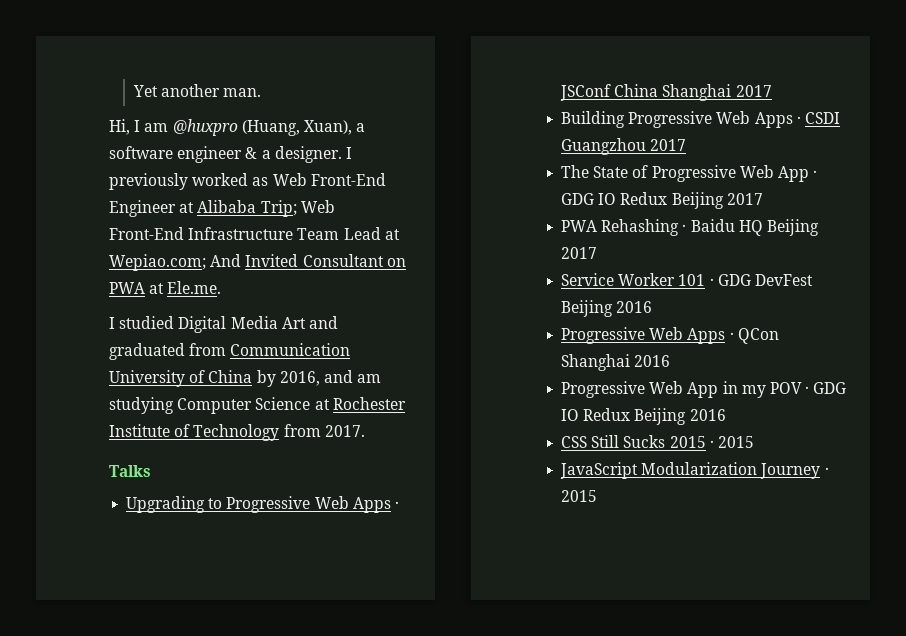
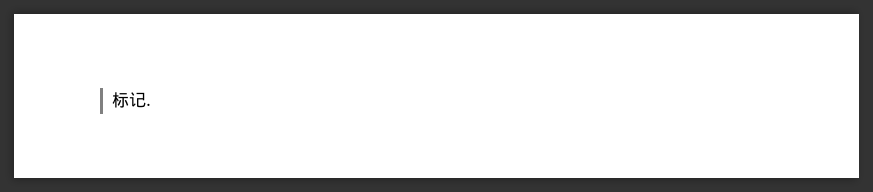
[132,84,262,97] [109,119,366,136] [109,146,352,163] [109,173,386,190] [109,200,335,217] [109,227,400,240] [109,254,406,271] [109,281,222,294] [109,316,338,333] [109,343,351,360] [109,370,382,387] [109,397,406,414] [109,424,365,441] [109,465,151,477] [126,496,399,513] [560,84,772,101] [561,111,840,128] [561,138,687,155] [561,165,818,182] [561,192,763,209] [561,219,819,236] [561,247,598,259] [561,273,813,286] [561,300,653,317] [561,327,779,344] [561,354,671,371] [561,381,847,398] [561,408,726,425] [561,435,754,448] [560,462,829,479] [561,490,598,502] Yet another man. // Hi, I am @huxpro (Huang, Xuan), a software engineer & a designer. I previously worked as Web Front-End Engineer at Alibaba Trip; Web Front-End Infrastructure Team Lead at Wepiao.com; And Invited Consultant on PWA at Ele.me. // I studied Digital Media Art and graduated from Communication University of China by 2016, and am studying Computer Science at Rochester Institute of Technology from 2017. // Talks // Upgrading to Progressive Web Apps · JSConf China Shanghai 2017 // Building Progressive Web Apps · CSDI Guangzhou 2017 // The State of Progressive Web App · GDG IO Redux Beijing 2017 // PWA Rehashing · Baidu HQ Beijing 2017 // Service Worker 101 · GDG DevFest Beijing 2016 // Progressive Web Apps · QCon Shanghai 2016 // Progressive Web App in my POV · GDG IO Redux Beijing 2016 // CSS Still Sucks 2015 · 2015 // JavaScript Modularization Journey · 2015 -> [112,92,152,108] 标记.

